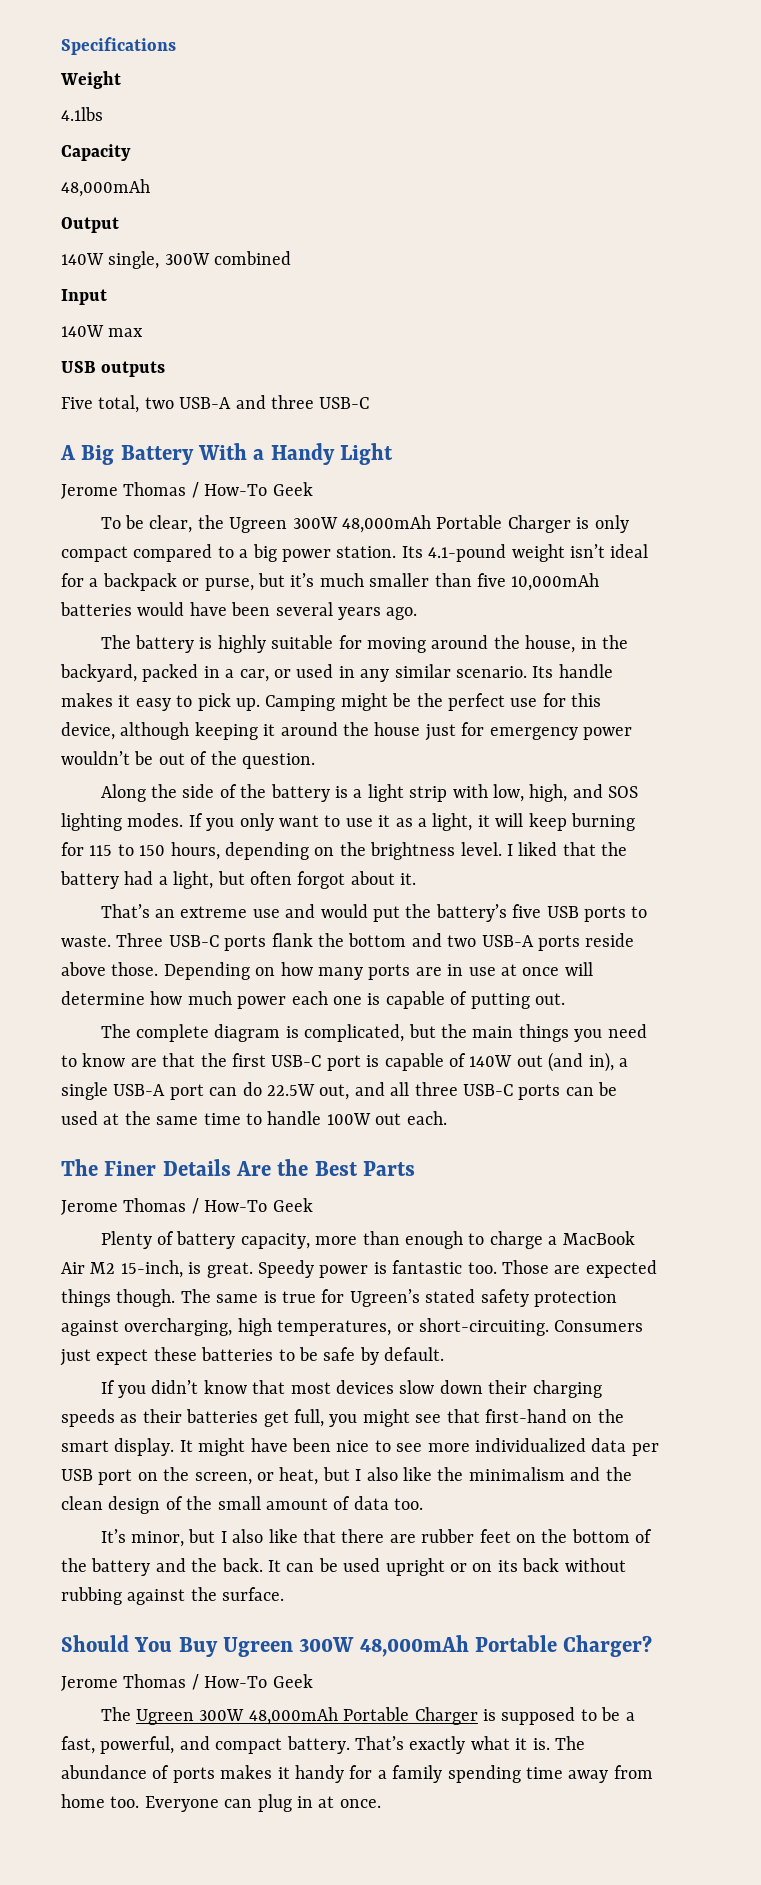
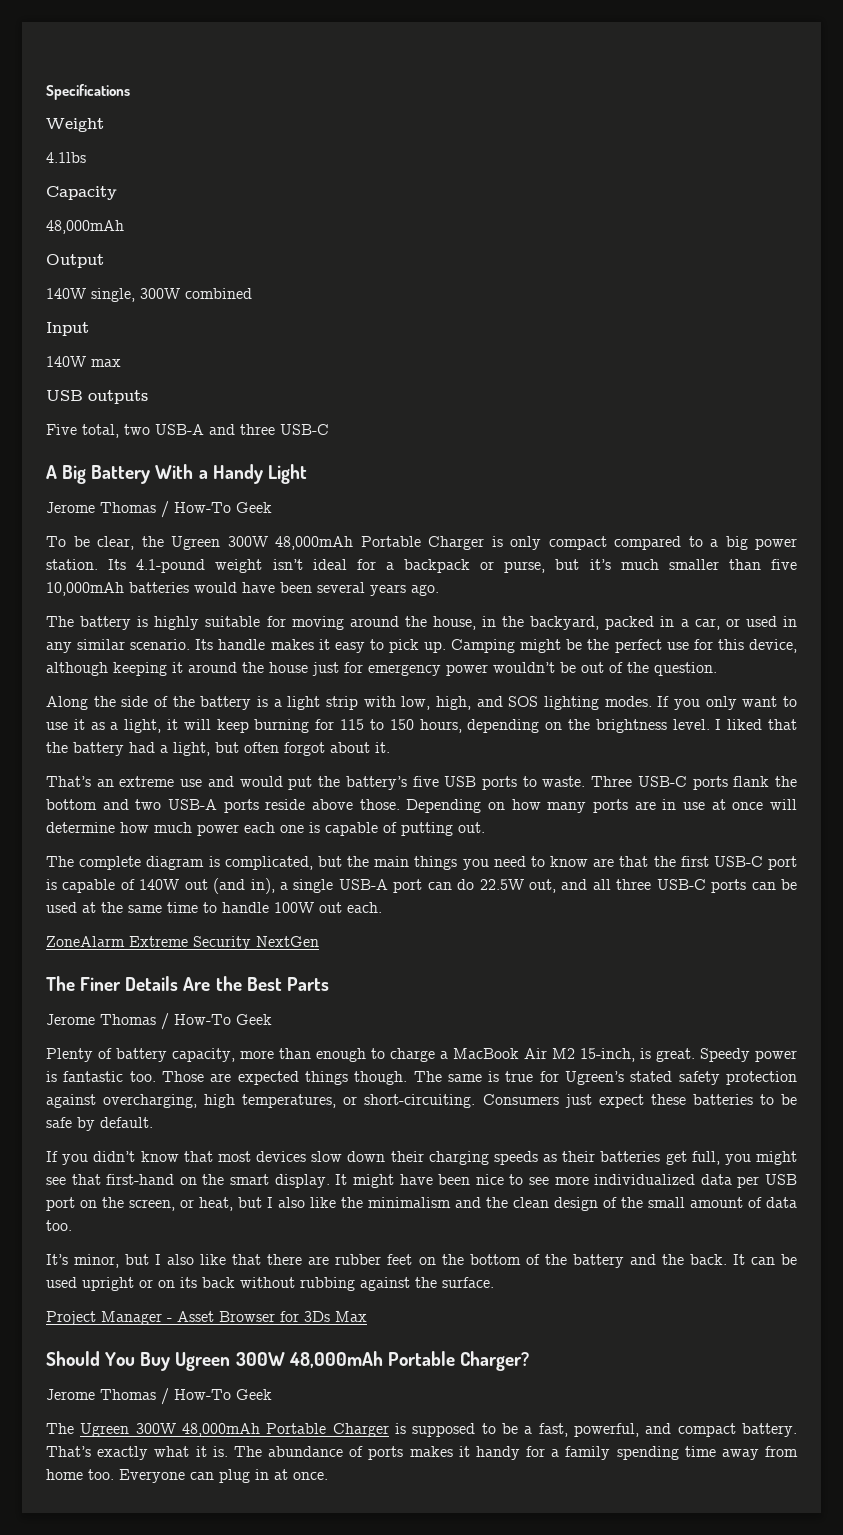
(447, 1118) none -> [46,936,319,950] // ZoneAlarm Extreme Security NextGen
(285, 1594) none -> [46,1311,367,1325] // Project Manager - Asset Browser for 3Ds Max

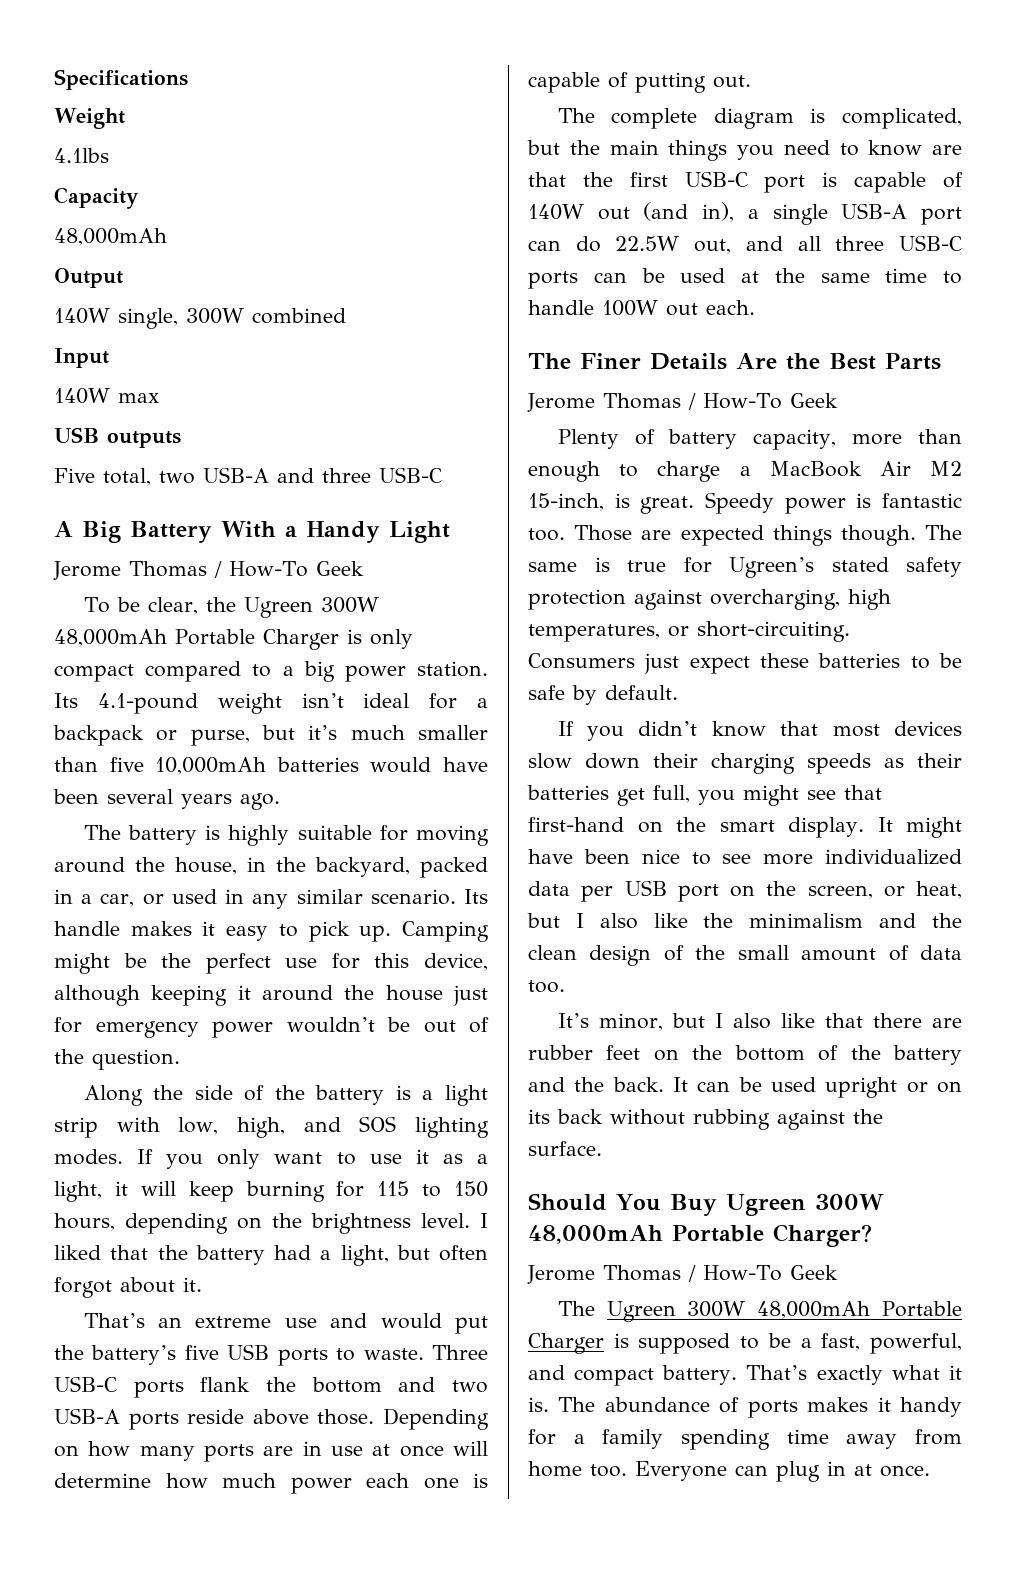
[46,936,319,950] // ZoneAlarm Extreme Security NextGen -> (755, 307) none
[46,1311,367,1325] // Project Manager - Asset Browser for 3Ds Max -> (602, 1148) none

